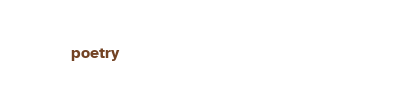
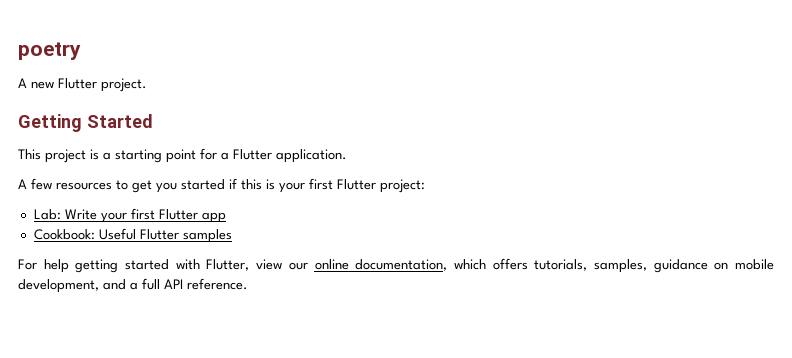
(120, 54) none -> [18,78,147,92] [18,114,153,132] [18,148,347,163] [18,178,425,193] [33,208,226,223] [33,228,232,243] [18,258,774,273] [18,278,248,293] // A new Flutter project. // Getting Started // This project is a starting point for a Flutter application. // A few resources to get you started if this is your first Flutter project: // Lab: Write your first Flutter app // Cookbook: Useful Flutter samples // For help getting started with Flutter, view our online documentation, which offers tutorials, samples, guidance on mobile development, and a full API reference.

